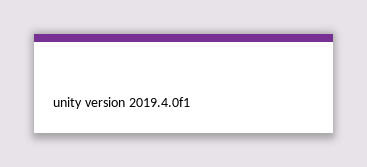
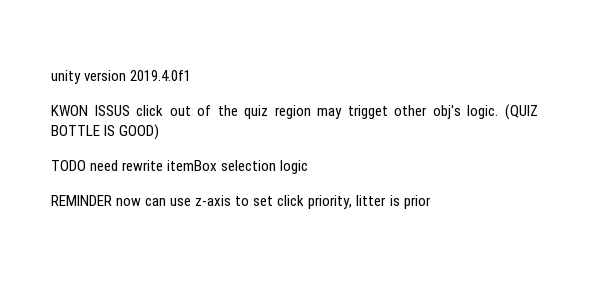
(190, 102) none -> [51,104,539,120] [51,124,160,140] [51,160,309,174] [51,195,431,209] // KWON ISSUS click out of the quiz region may trigget other obj's logic. (QUIZ BOTTLE IS GOOD) // TODO need rewrite itemBox selection logic // REMINDER now can use z-axis to set click priority, litter is prior

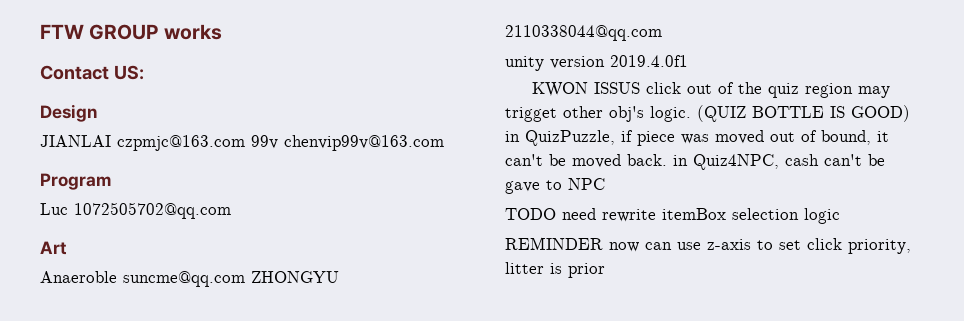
(51, 77) none -> [40,24,222,40] [40,65,144,80] [40,104,97,122] [40,135,444,151] [40,173,111,190] [40,202,231,219] [40,241,67,255] [40,271,339,287] [505,25,662,41] FTW GROUP works // Contact US: // Design // JIANLAI czpmjc@163.com 99v chenvip99v@163.com // Program // Luc 1072505702@qq.com // Art // Anaeroble suncme@qq.com ZHONGYU 2110338044@qq.com //
(160, 132) none -> [505,130,889,146] [505,154,885,170] [505,178,605,194] in QuizPuzzle, if piece was moved out of bound, it can't be moved back. in Quiz4NPC, cash can't be gave to NPC

